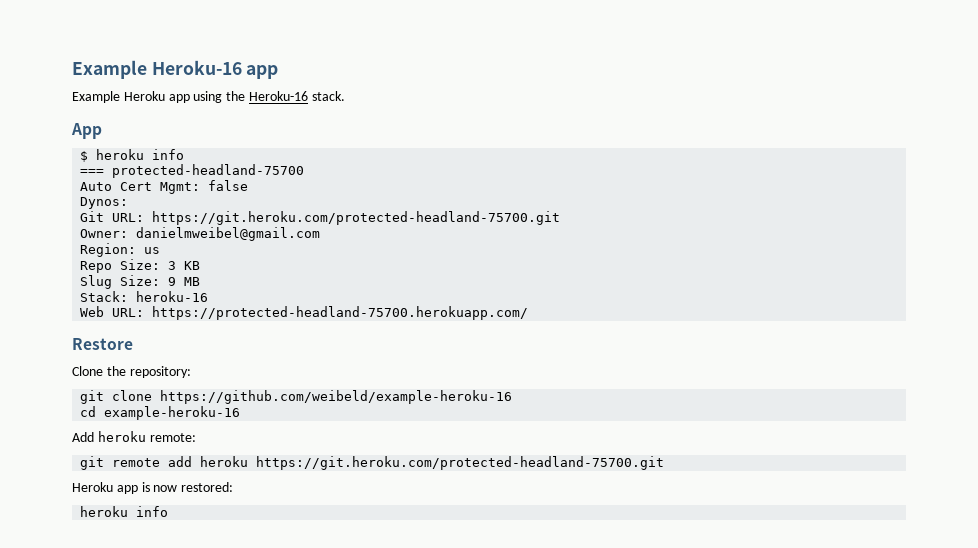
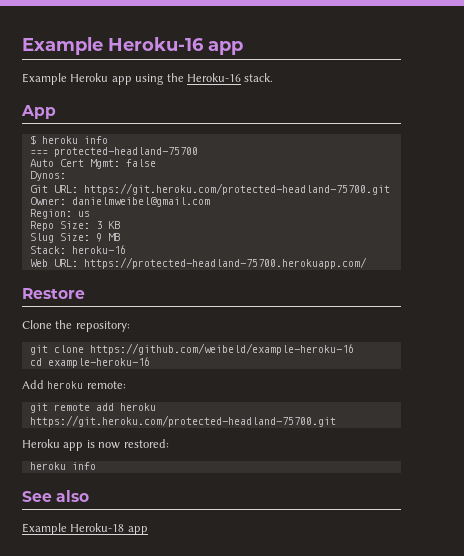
(169, 511) none -> [22,490,90,502] [22,523,148,535] // See also // Example Heroku-18 app

